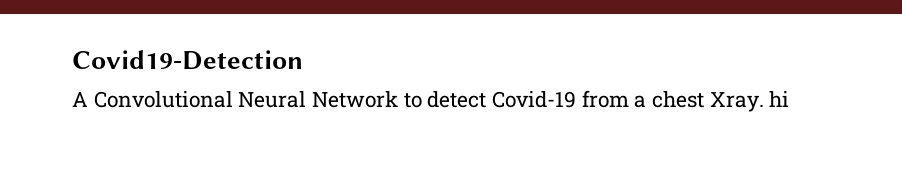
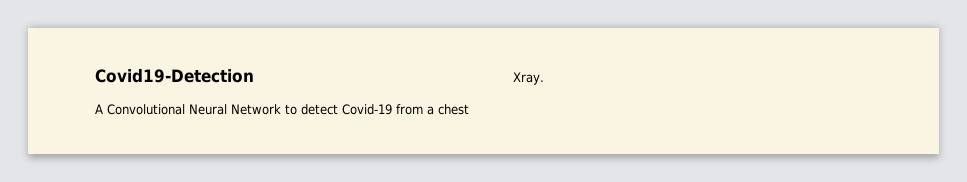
[769,91,790,107] hi -> (544, 78) none

